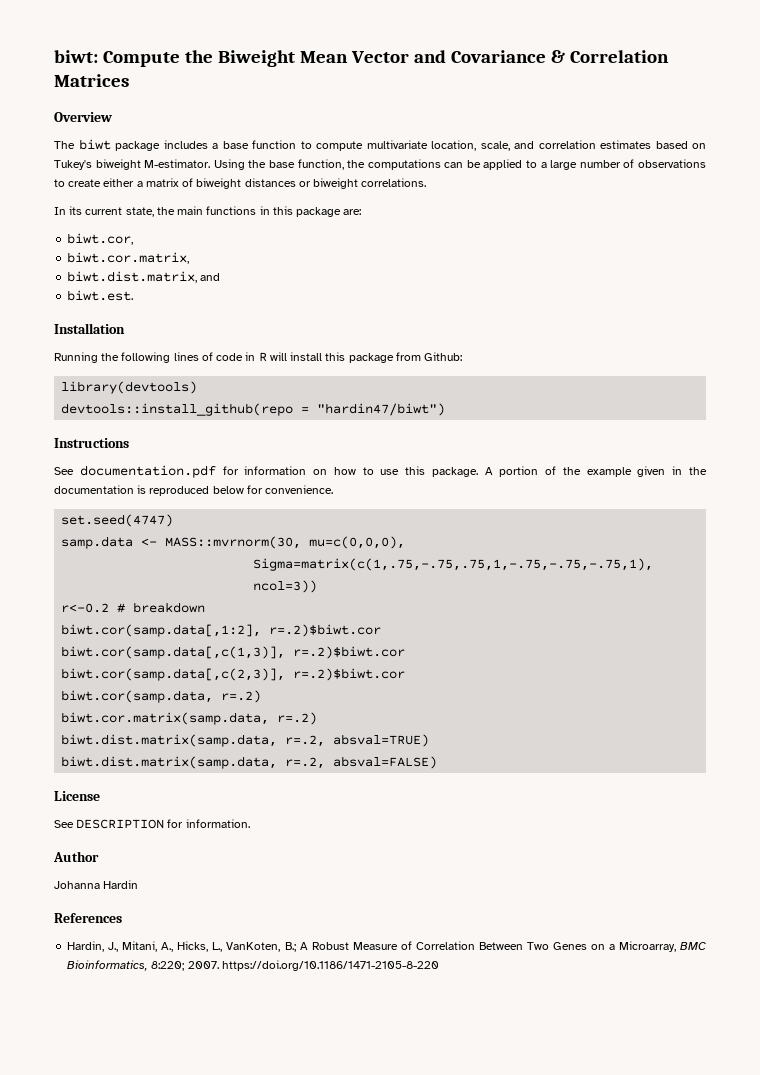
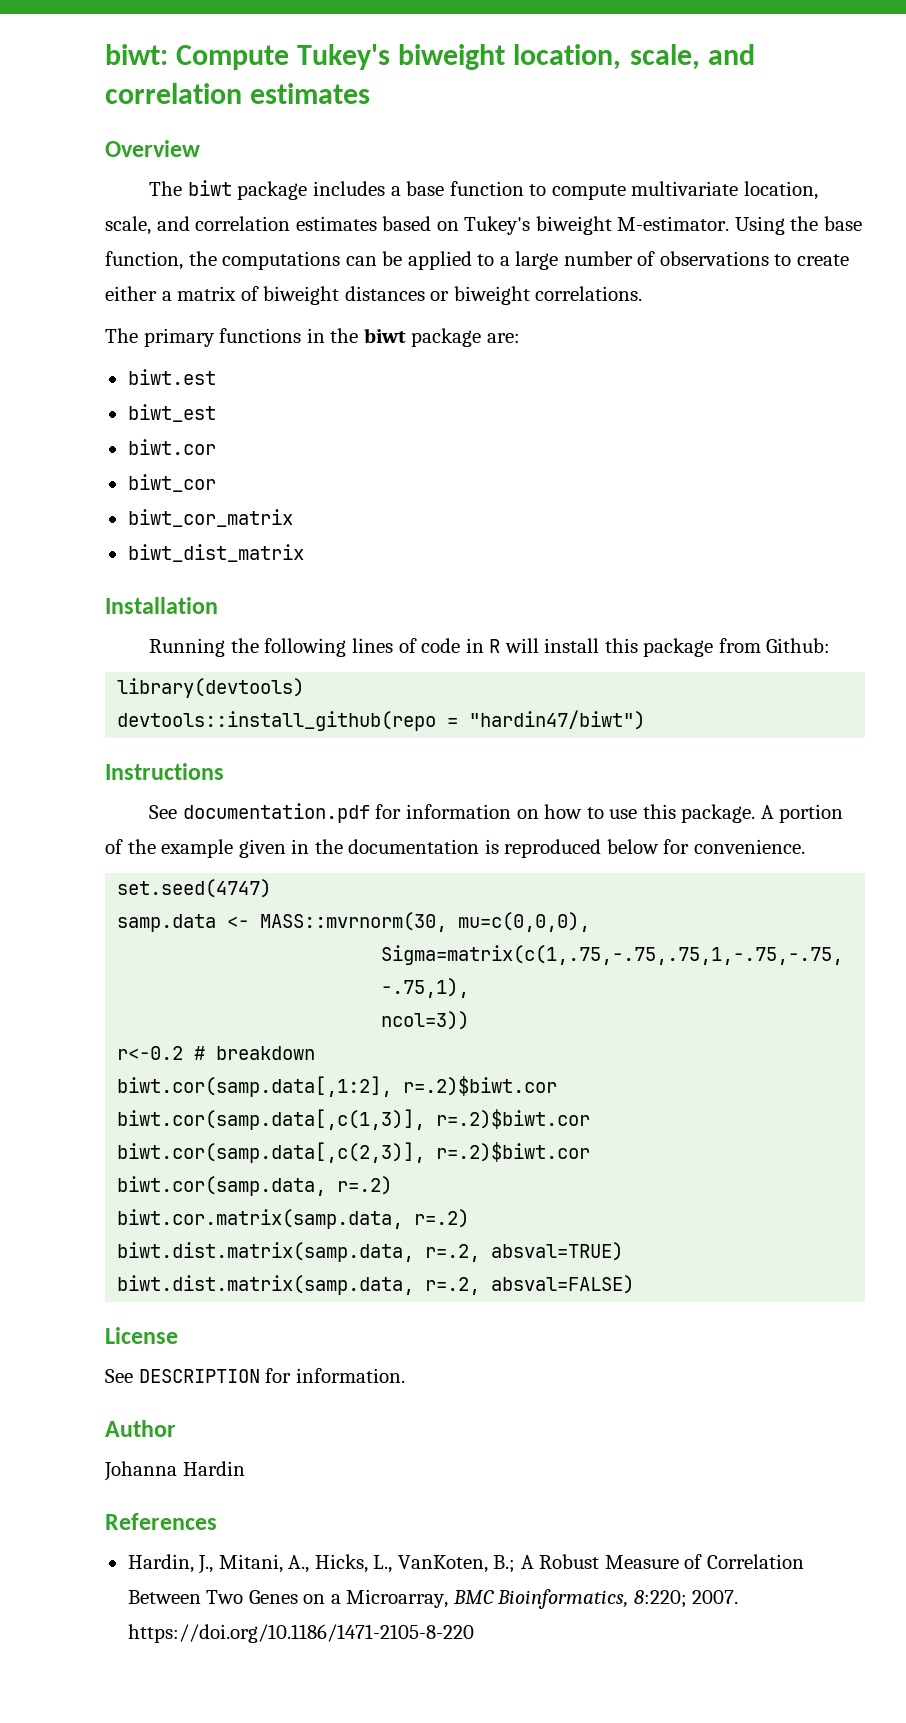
[184,50,669,67] [54,74,129,87] the Biweight Mean Vector and Covariance & Correlation Matrices -> [297,44,755,70] [105,83,371,104] Tukey's biweight location, scale, and correlation estimates
[54,206,362,217] [67,233,134,245] [67,252,190,264] [67,271,221,283] [67,290,134,301] In its current state, the main functions in this package are: // biwt.cor, // biwt.cor.matrix, // biwt.dist.matrix, and // biwt.est. -> [105,328,520,347] [127,369,216,385] [127,404,216,422] [127,439,216,455] [127,474,216,492] [127,509,293,527] [127,544,304,562] The primary functions in the biwt package are: // biwt.est // biwt_est // biwt.cor // biwt_cor // biwt_cor_matrix // biwt_dist_matrix

